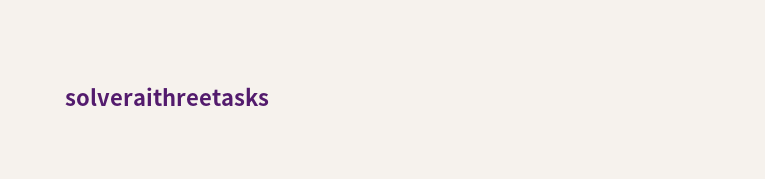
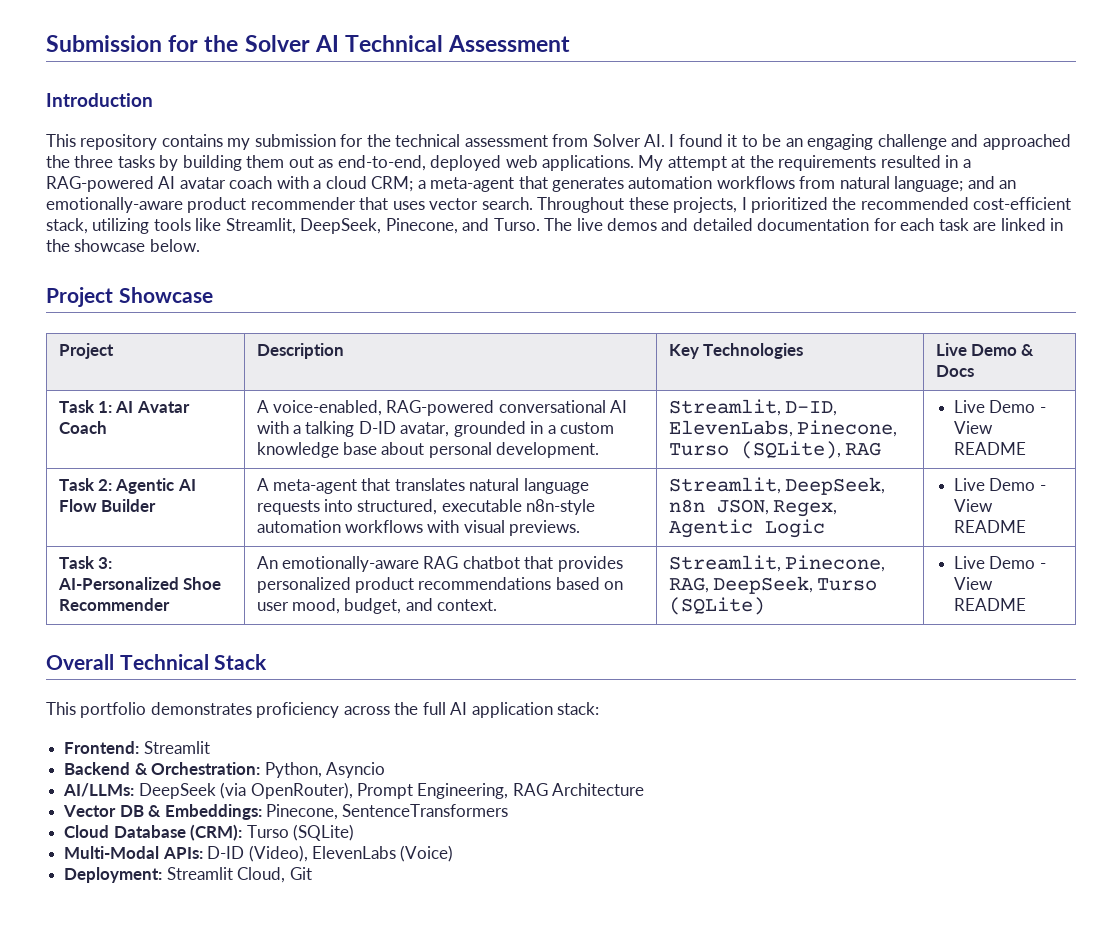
[65,87,269,106] solveraithreetasks -> [46,35,571,52] [46,93,153,107] [46,134,1071,150] [46,155,971,171] [46,176,1017,192] [46,197,1072,213] [46,218,1064,234] [46,239,200,252] [46,287,213,307] [58,343,114,359] [256,343,344,359] [668,343,804,359] [935,343,1035,356] [935,365,974,377] [58,400,190,413] [58,421,107,434] [256,400,628,416] [256,421,615,437] [256,442,600,458] [668,399,838,416] [668,420,898,437] [668,441,882,459] [953,400,1046,413] [953,421,993,434] [953,442,1026,455] [58,478,196,494] [58,499,157,512] [256,478,589,494] [256,499,596,515] [256,520,581,536] [668,477,886,495] [668,499,838,517] [668,519,825,538] [953,478,1046,491] [953,499,993,512] [953,520,1026,533] [58,556,113,569] [57,577,222,590] [58,598,170,611] [256,556,623,572] [256,577,624,593] [256,598,498,614] [668,555,886,572] [668,576,878,594] [668,597,765,615] [953,556,1046,569] [953,577,993,590] [953,598,1026,611] [46,654,268,670] [46,702,600,718] [64,741,210,754] [64,762,385,778] [63,782,645,799] [63,804,509,820] [64,824,354,841] [64,845,454,862] [64,867,312,883] Submission for the Solver AI Technical Assessment // Introduction // This repository contains my submission for the technical assessment from Solver AI. I found it to be an engaging challenge and approached the three tasks by building them out as end-to-end, deployed web applications. My attempt at the requirements resulted in a RAG-powered AI avatar coach with a cloud CRM; a meta-agent that generates automation workflows from natural language; and an emotionally-aware product recommender that uses vector search. Throughout these projects, I prioritized the recommended cost-efficient stack, utilizing tools like Streamlit, DeepSeek, Pinecone, and Turso. The live demos and detailed documentation for each task are linked in the showcase below. // Project Showcase // Project | Description | Key Technologies | Live Demo & Docs // Task 1: AI Avatar Coach | A voice-enabled, RAG-powered conversational AI with a talking D-ID avatar, grounded in a custom knowledge base about personal development. | Streamlit, D-ID, ElevenLabs, Pinecone, Turso (SQLite), RAG | Live Demo - View README // Task 2: Agentic AI Flow Builder | A meta-agent that translates natural language requests into structured, executable n8n-style automation workflows with visual previews. | Streamlit, DeepSeek, n8n JSON, Regex, Agentic Logic | Live Demo - View README // Task 3: AI-Personalized Shoe Recommender | An emotionally-aware RAG chatbot that provides personalized product recommendations based on user mood, budget, and context. | Streamlit, Pinecone, RAG, DeepSeek, Turso (SQLite) | Live Demo - View README // Overall Technical Stack // This portfolio demonstrates proficiency across the full AI application stack: // Frontend: Streamlit // Backend & Orchestration: Python, Asyncio // AI/LLMs: DeepSeek (via OpenRouter), Prompt Engineering, RAG Architecture // Vector DB & Embeddings: Pinecone, SentenceTransformers // Cloud Database (CRM): Turso (SQLite) // Multi-Modal APIs: D-ID (Video), ElevenLabs (Voice) // Deployment: Streamlit Cloud, Git

